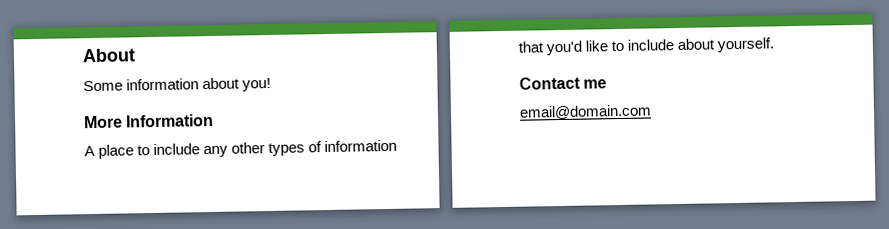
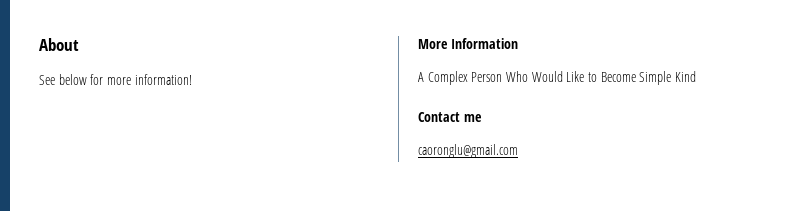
[83,77,272,92] [83,113,215,129] [84,139,398,159] [518,37,775,56] Some information about you! // More Information // A place to include any other types of information that you'd like to include about yourself. -> [39,74,192,85] [418,38,518,49] [418,71,696,85] See below for more information! // More Information // A Complex Person Who Would Like to Become Simple Kind
[519,104,652,120] email@domain.com -> [418,144,518,158] caoronglu@gmail.com

